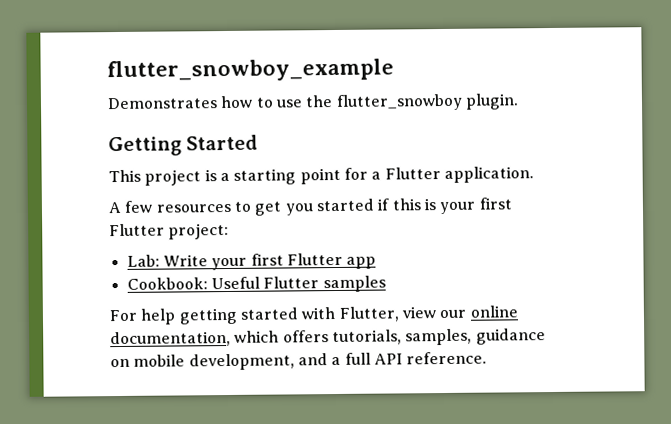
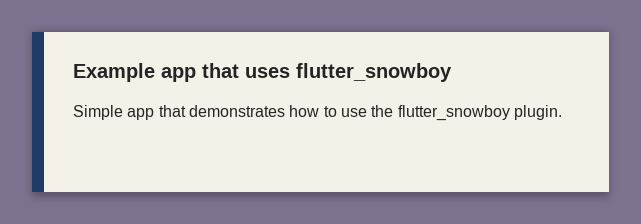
[107,58,394,83] [107,97,218,110] flutter_snowboy_example // Demonstrates -> [73,63,452,82] [73,105,285,120] Example app that uses flutter_snowboy // Simple app that demonstrates
[108,134,259,157] [108,166,534,186] [108,197,512,216] [109,222,230,240] [126,252,377,271] [126,275,386,293] [109,305,518,325] [110,328,546,348] [110,351,488,371] // Getting Started // This project is a starting point for a Flutter application. // A few resources to get you started if this is your first Flutter project: // Lab: Write your first Flutter app // Cookbook: Useful Flutter samples // For help getting started with Flutter, view our online documentation, which offers tutorials, samples, guidance on mobile development, and a full API reference. -> (562, 112) none

